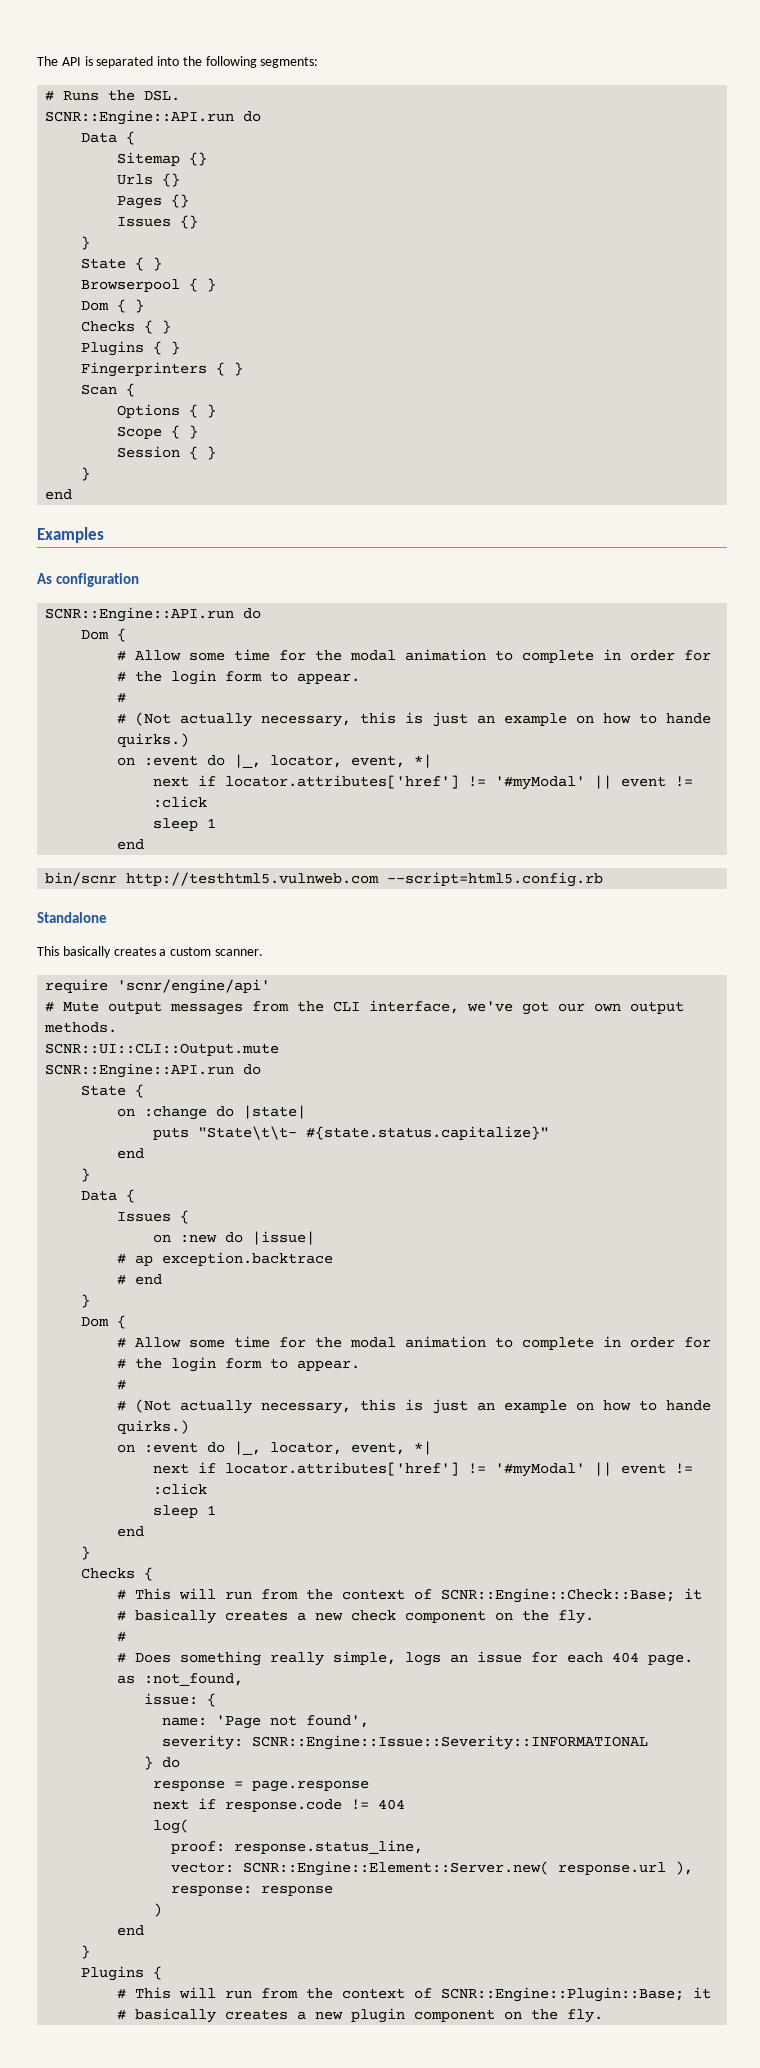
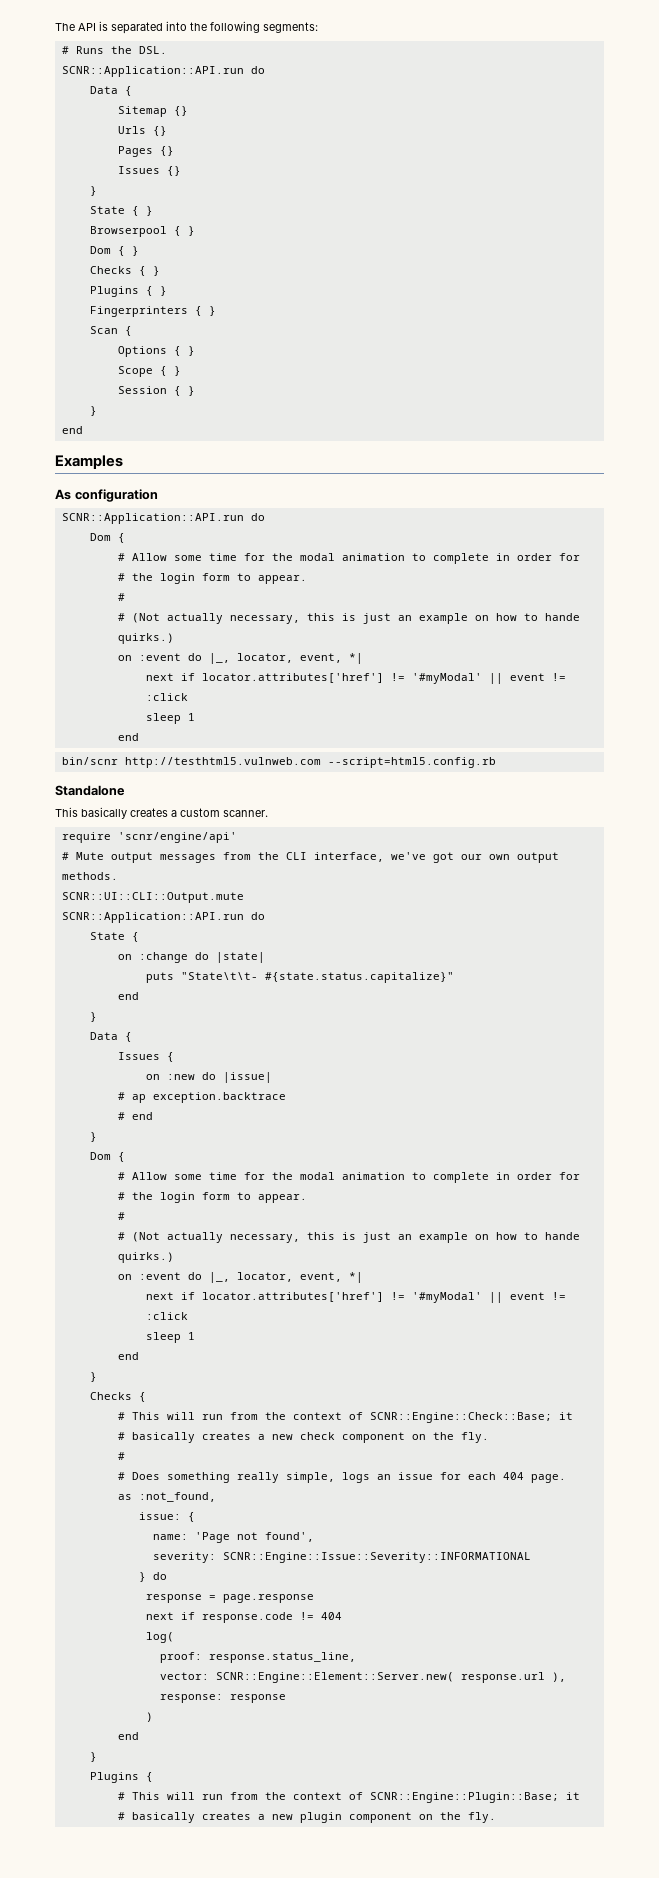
[45,110,235,125] SCNR::Engine::API.run -> [61,66,244,77] SCNR::Application::API.run
[45,607,235,622] SCNR::Engine::API.run -> [61,513,244,524] SCNR::Application::API.run
[45,1063,235,1078] SCNR::Engine::API.run -> [61,912,244,923] SCNR::Application::API.run

